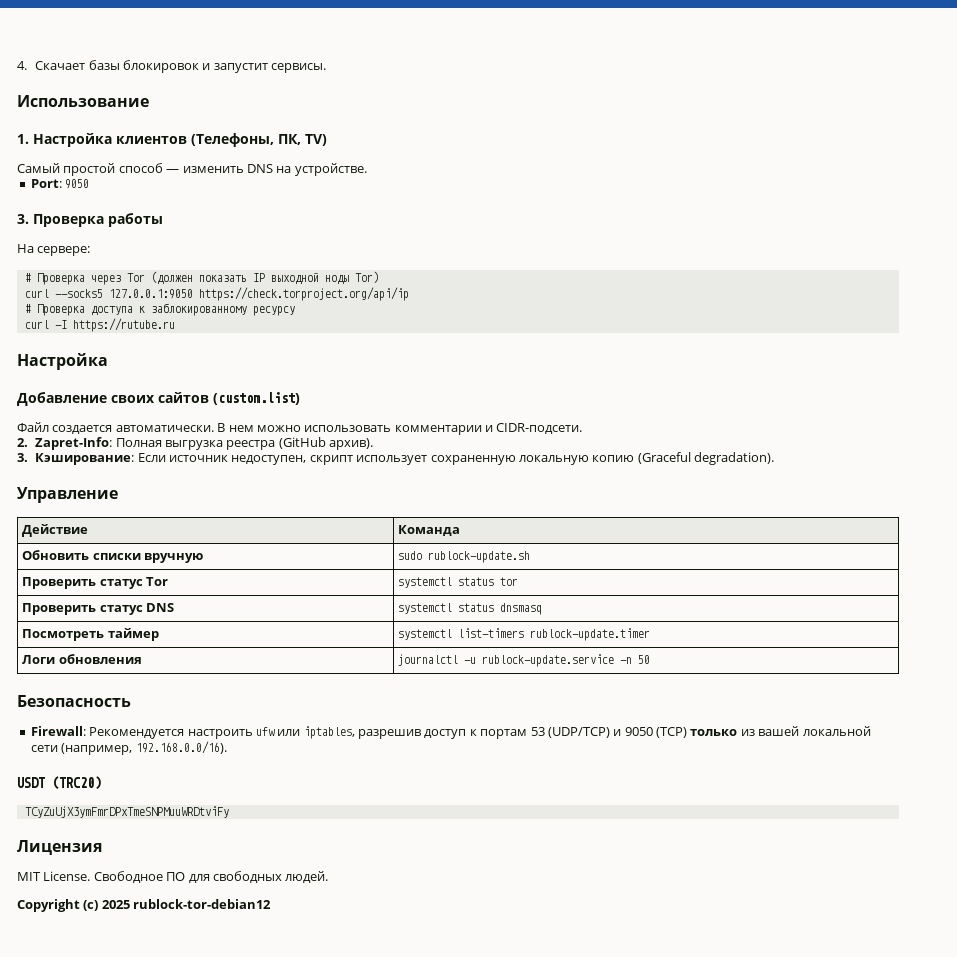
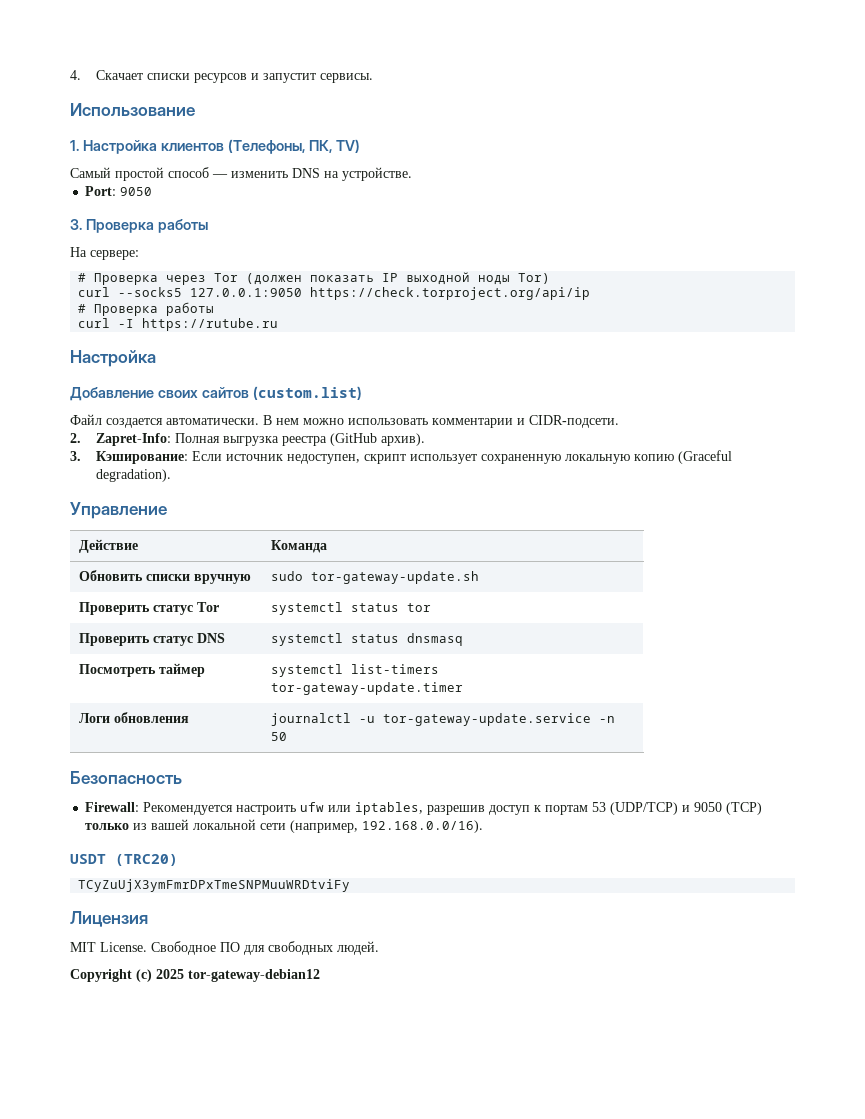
[88,60,200,73] базы блокировок -> [147,73,248,83] списки ресурсов
[90,303,295,316] доступа к заблокированному ресурсу -> [166,302,215,316] работы
[428,551,531,563] rublock-update.sh -> [310,571,479,584] tor-gateway-update.sh
[530,628,651,641] rublock-update.timer -> [270,682,463,695] tor-gateway-update.timer
[482,654,615,667] rublock-update.service -> [382,713,591,726] tor-gateway-update.service
[133,899,272,909] rublock-tor-debian12 -> [188,969,320,982] tor-gateway-debian12

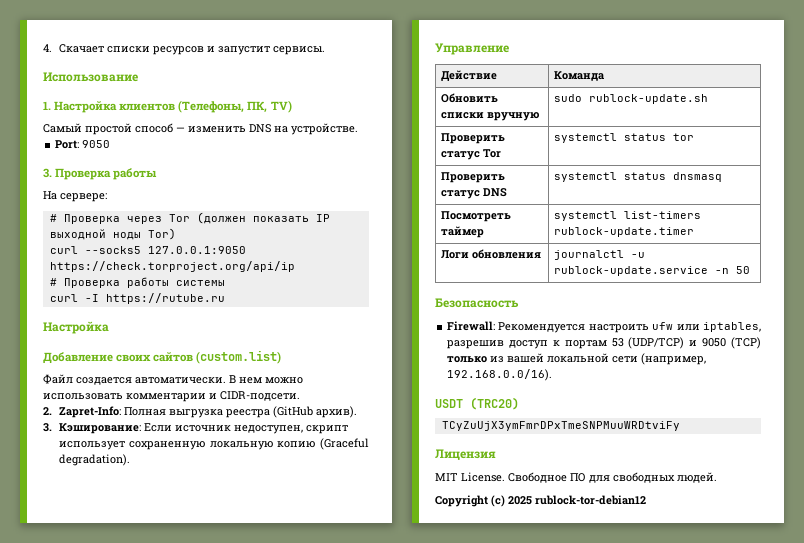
(215, 309) none -> [175,280,225,286] системы
[310,571,479,584] tor-gateway-update.sh -> [589,94,709,104] rublock-update.sh
[270,682,463,695] tor-gateway-update.timer -> [554,227,695,237] rublock-update.timer
[382,713,591,726] tor-gateway-update.service -> [554,266,709,276] rublock-update.service
[188,969,320,982] tor-gateway-debian12 -> [535,495,646,505] rublock-tor-debian12

